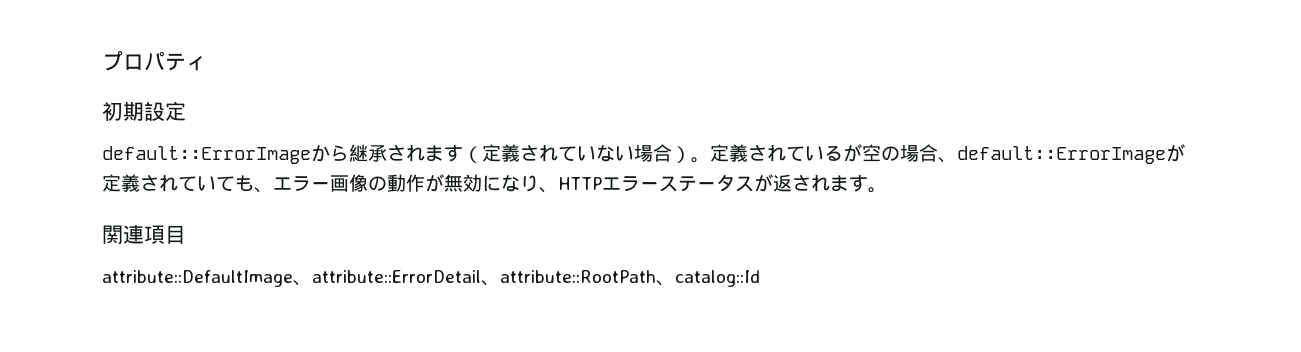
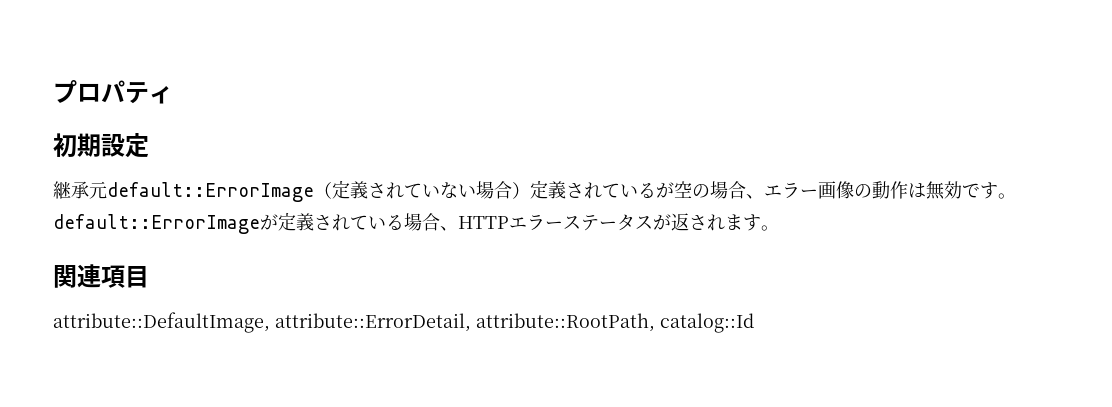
[102,144,463,164] default::ErrorImageから継承されます -> [53,181,314,202] 継承元default::ErrorImage
[691,157,710,163] 。 -> (530, 190) none
(957, 160) none -> [764,181,1016,200] エラー画像の動作は無効です。
[216,174,539,193] ても、エラー画像の動作が無効になり -> [386,213,440,231] る場合
[102,270,675,287] attribute::DefaultImage、attribute::ErrorDetail、attribute::RootPath、 -> [53,312,655,333] attribute::DefaultImage, attribute::ErrorDetail, attribute::RootPath,

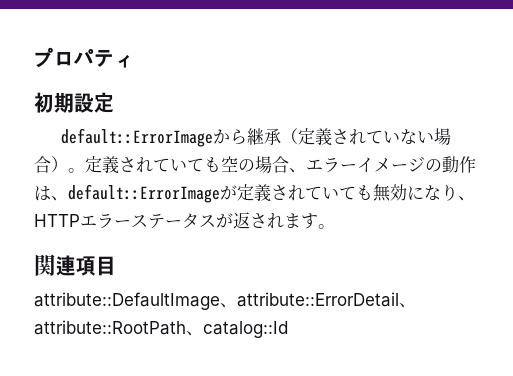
[53,181,314,202] 継承元default::ErrorImage -> [61,128,282,147] default::ErrorImageから継承
[530,180,674,199] 定義されているが -> [68,156,221,174] 。定義されていても
[818,181,1016,200] 画像の動作は無効です。 -> [357,156,476,173] [34,186,68,201] イメージの動作は、
[386,213,440,231] る場合 -> [339,184,458,202] ても無効になり
[53,312,655,333] attribute::DefaultImage, attribute::ErrorDetail, attribute::RootPath, -> [34,292,416,310] [34,320,203,336] attribute::DefaultImage、attribute::ErrorDetail、attribute::RootPath、

